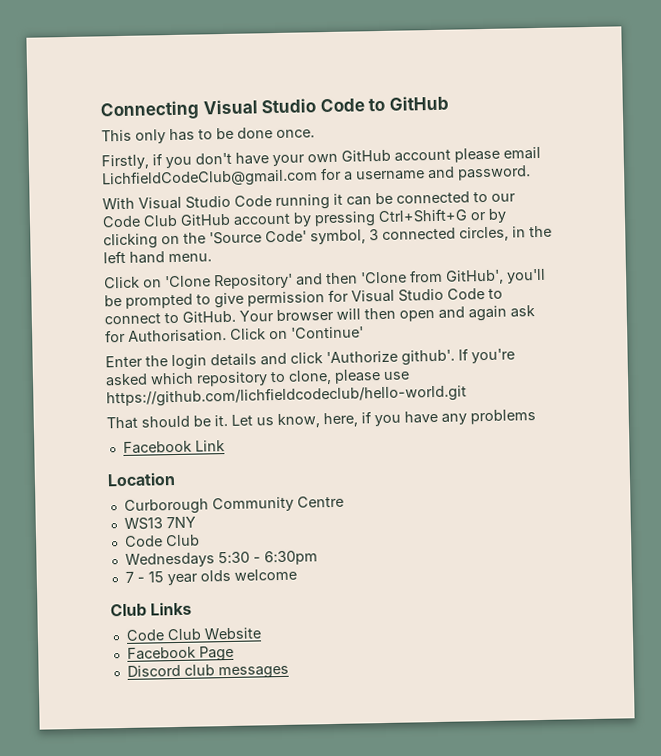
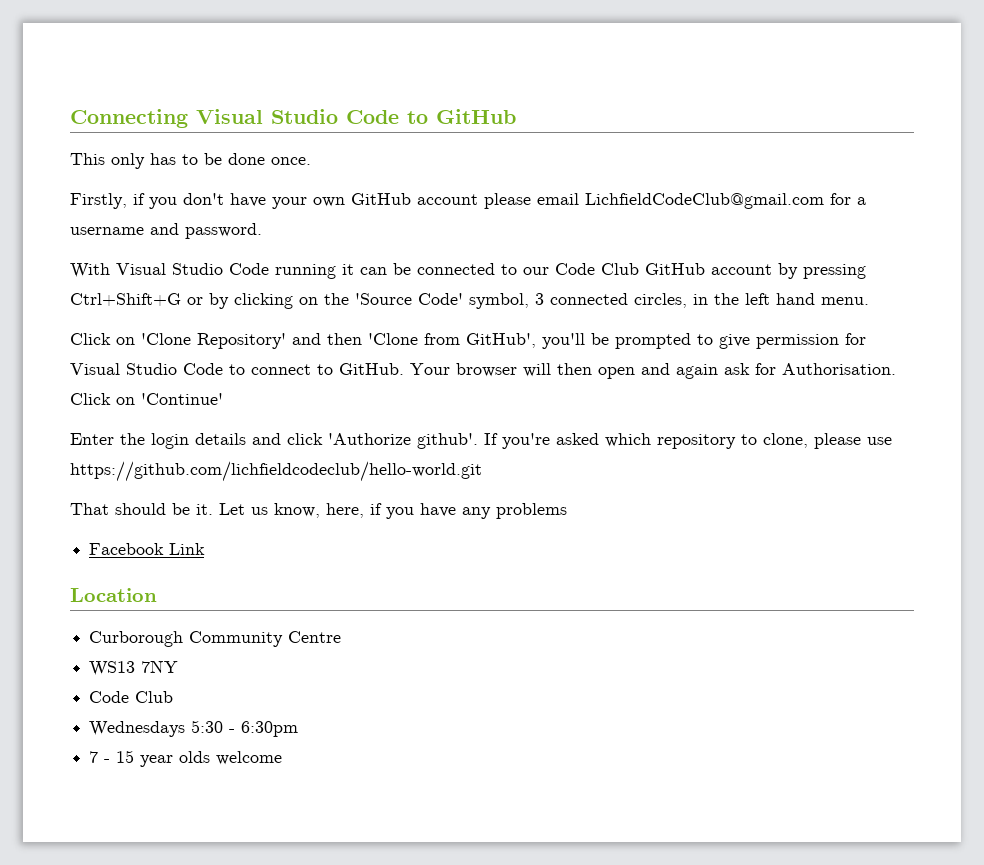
[110,601,193,617] [125,627,261,641] [126,645,234,662] [126,664,289,680] // Club Links // Code Club Website // Facebook Page // Discord club messages -> (283, 758) none

